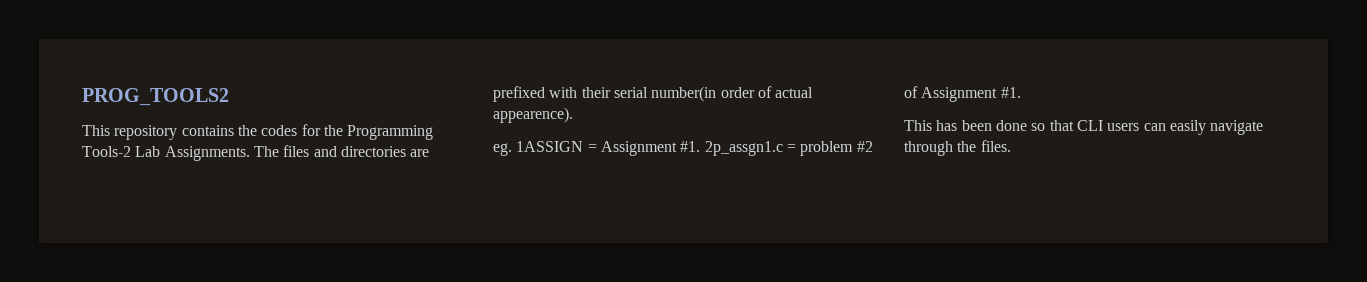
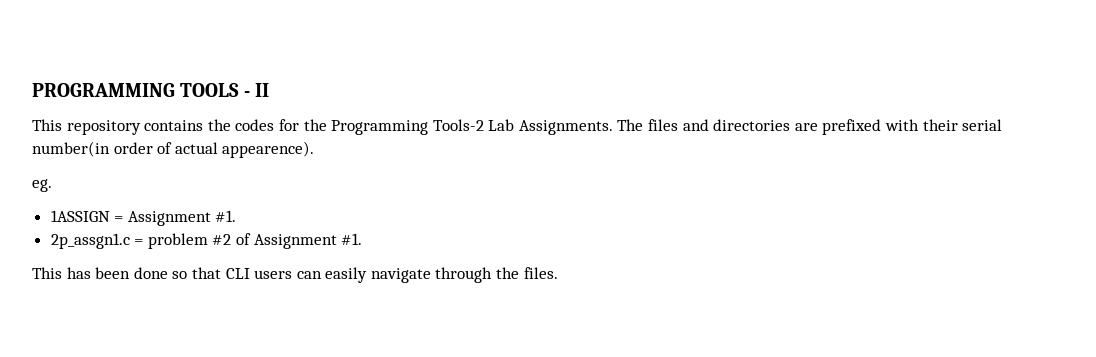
[82,88,229,106] PROG_TOOLS2 -> [32,83,269,97] PROGRAMMING TOOLS - II
(512, 149) none -> (52, 185) //
(701, 146) none -> (237, 216) //

